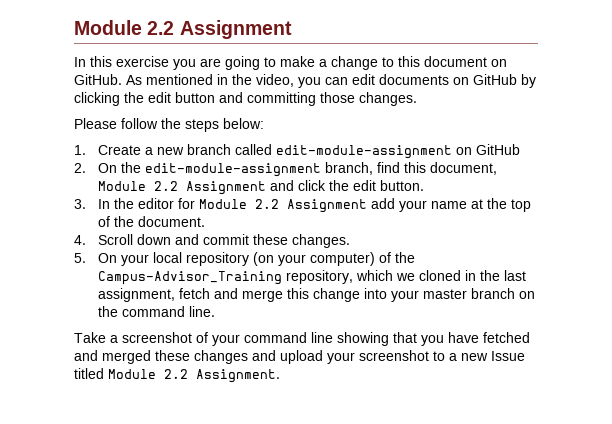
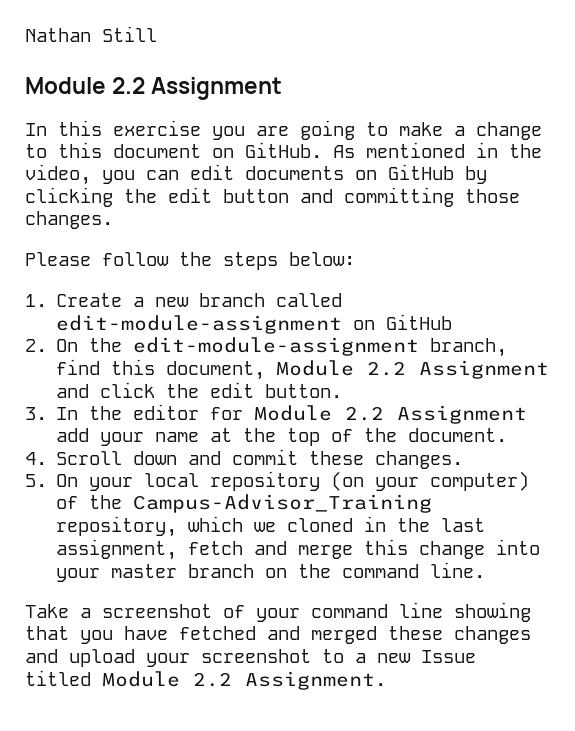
(74, 27) none -> [25,26,157,42] Nathan Still //

